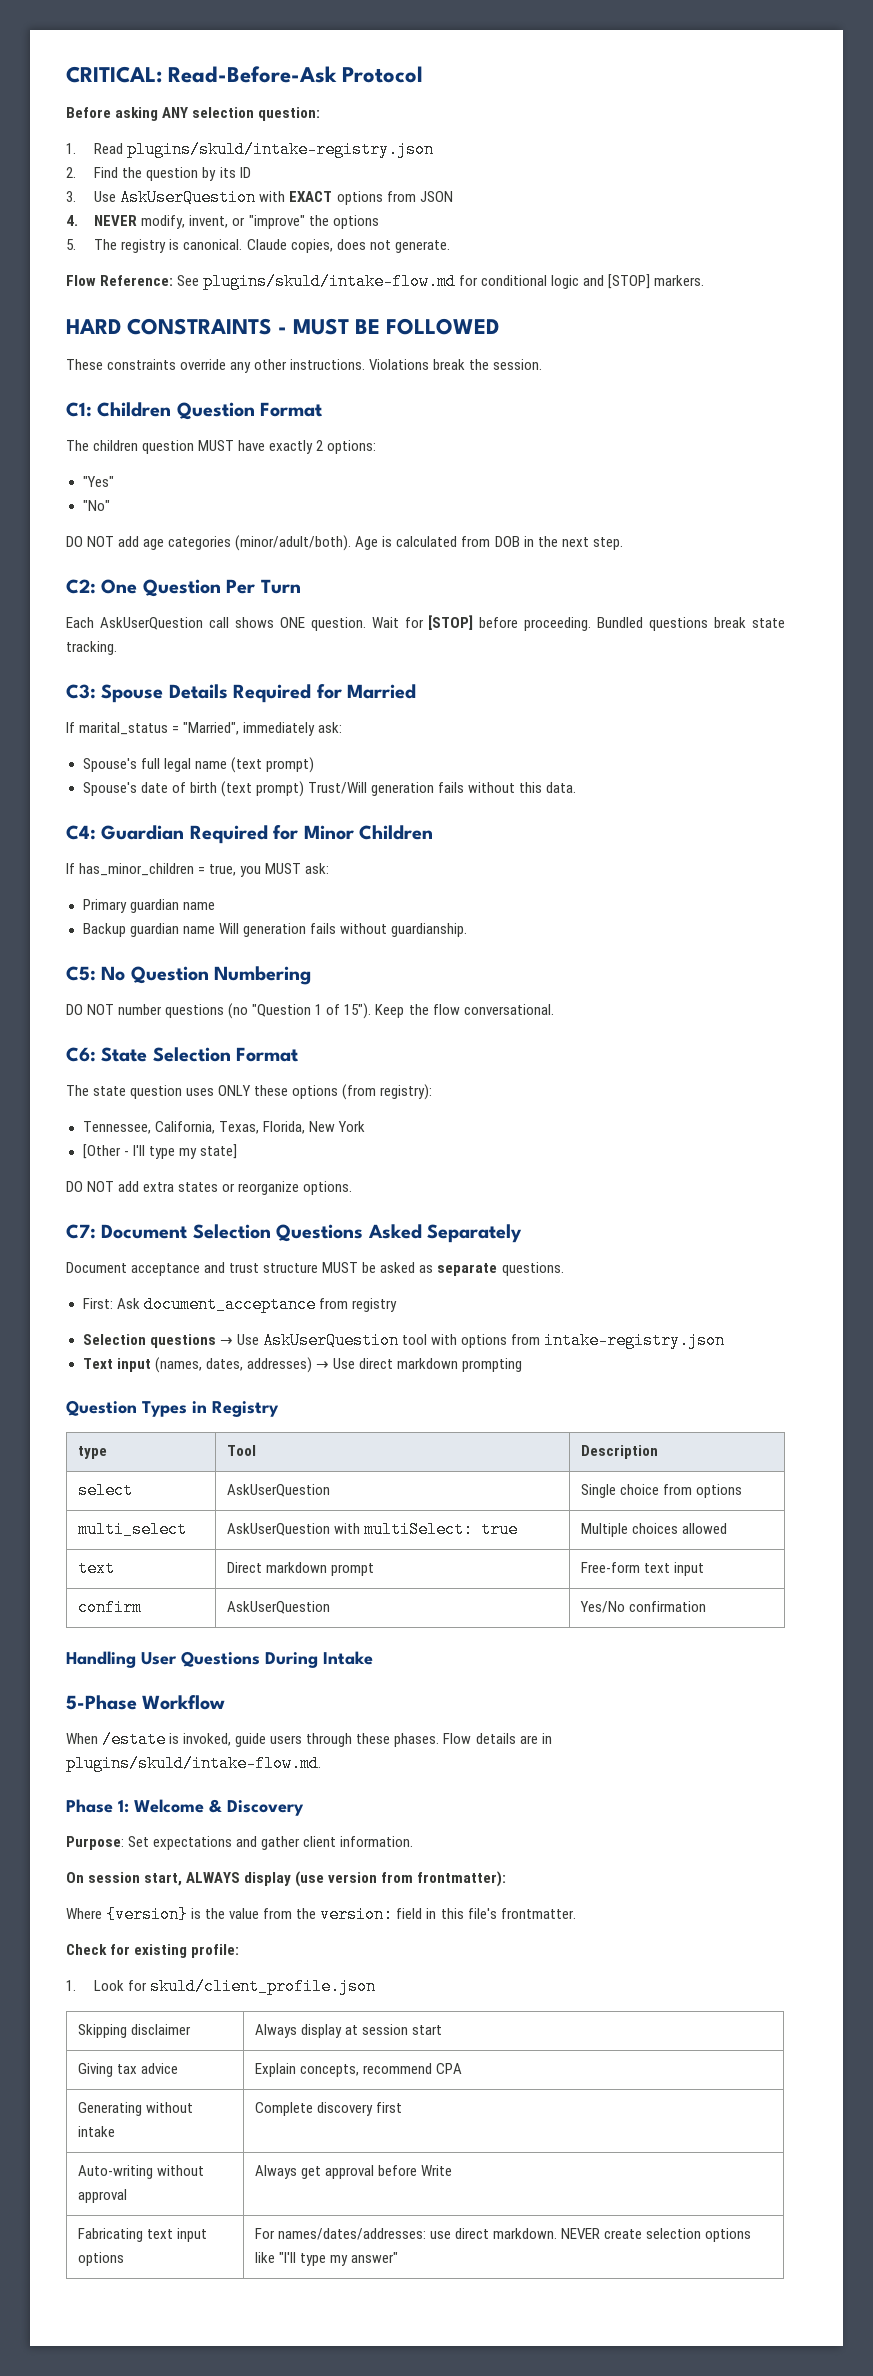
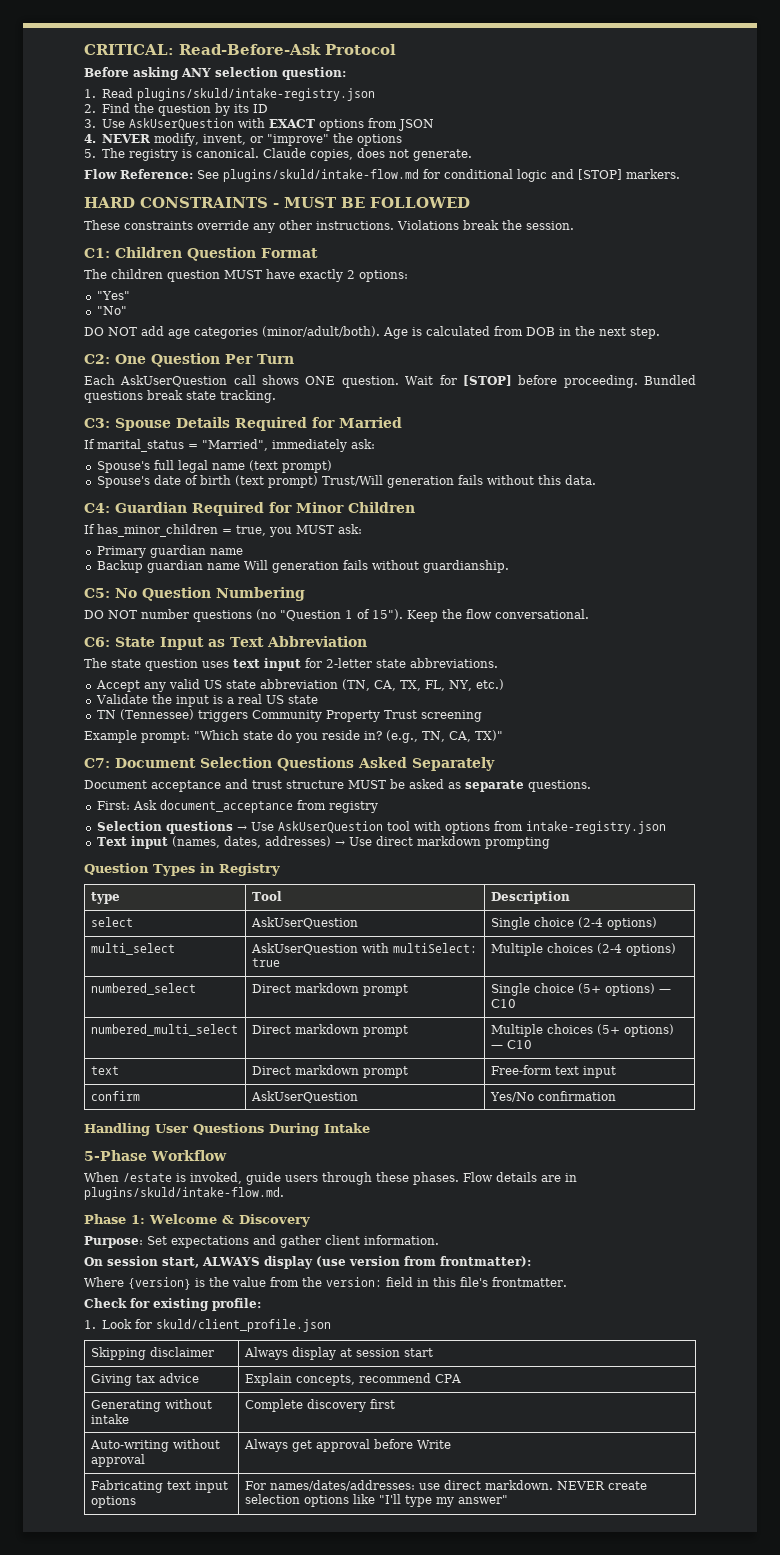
[152,1047,299,1062] Selection Format -> [160,636,367,650] Input as Text Abbreviation
[218,1084,433,1100] [82,1121,365,1134] [82,1144,237,1159] [66,1181,353,1195] ONLY these options (from registry): // Tennessee, California, Texas, Florida, New York // [Other - I'll type my state] // DO NOT add extra states or reorganize options. -> [233,658,498,671] [95,679,504,692] [95,694,318,707] [96,709,482,722] [84,730,503,743] text input for 2-letter state abbreviations. // Accept any valid US state abbreviation (TN, CA, TX, FL, NY, etc.) // Validate the input is a real US state // TN (Tennessee) triggers Community Property Trust screening // Example prompt: "Which state do you reside in? (e.g., TN, CA, TX)"
[663,1484,743,1498] from options -> [577,917,657,930] (2-4 options)
[682,1523,728,1534] allowed -> [596,943,676,956] [90,983,196,995] [251,983,408,996] [490,983,671,996] [490,999,516,1008] [90,1024,238,1036] [251,1024,408,1037] [490,1024,674,1037] [490,1040,532,1049] (2-4 options) // numbered_select | Direct markdown prompt | Single choice (5+ options) — C10 // numbered_multi_select | Direct markdown prompt | Multiple choices (5+ options) — C10

